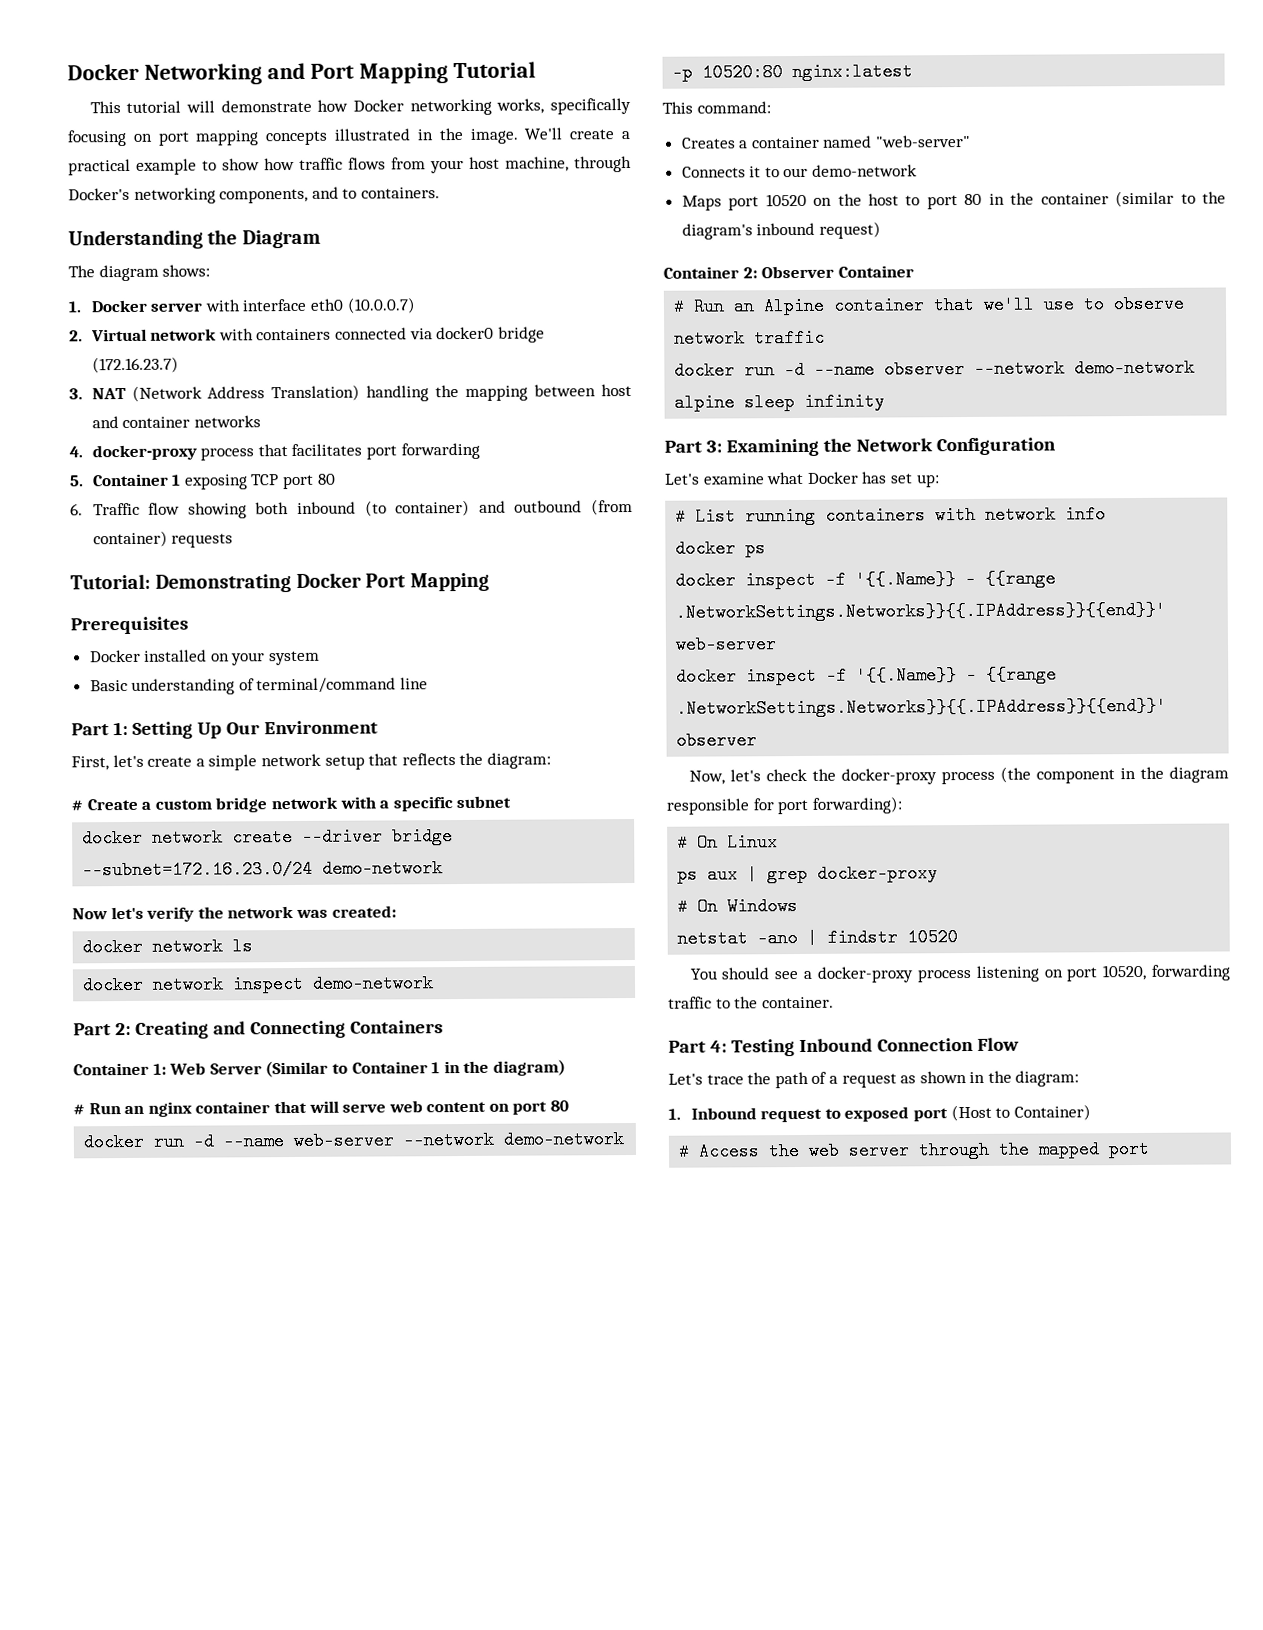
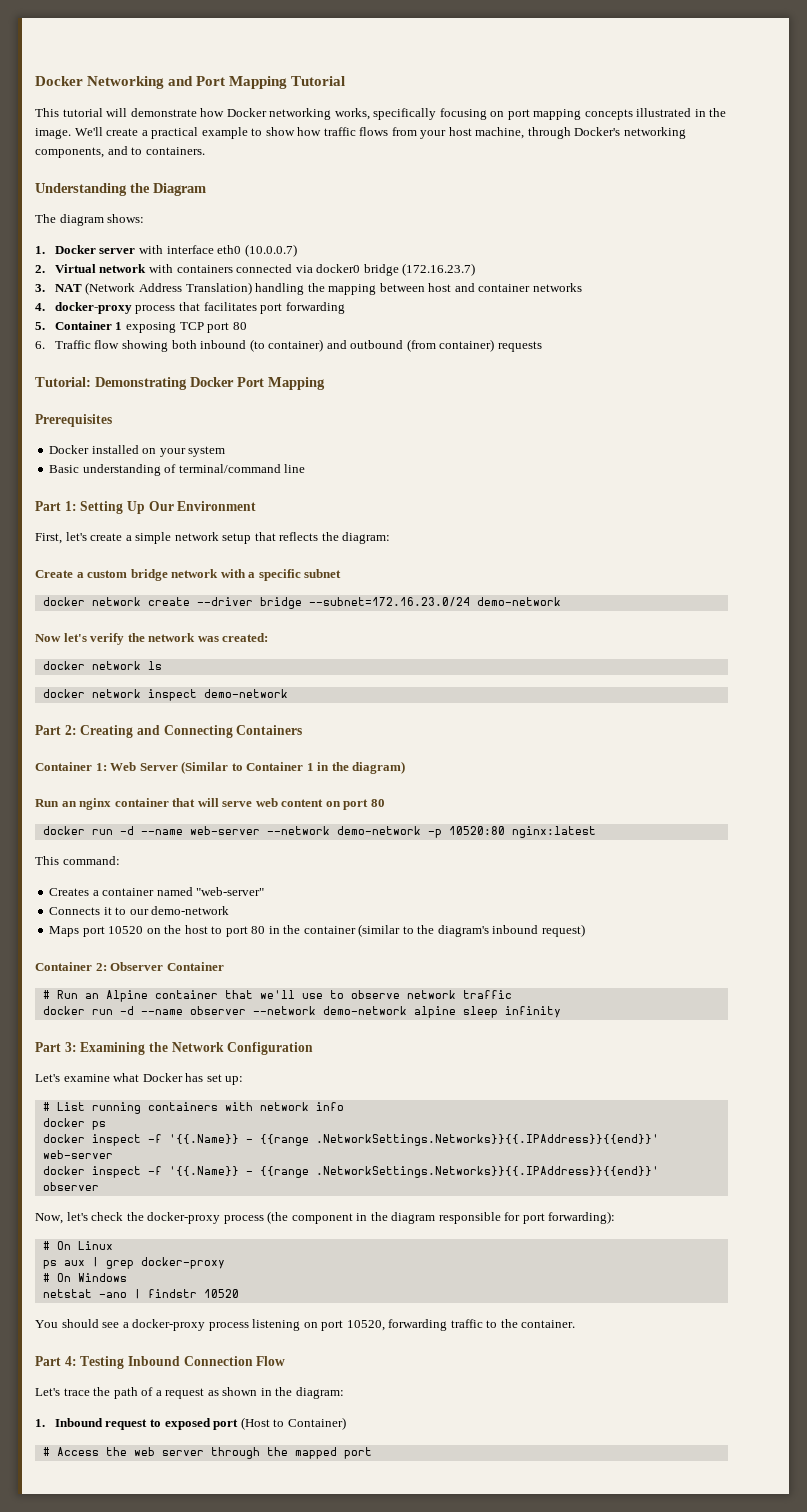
[71,800,83,811] # -> (391, 538) none
[73,1104,85,1115] # -> (406, 767) none

